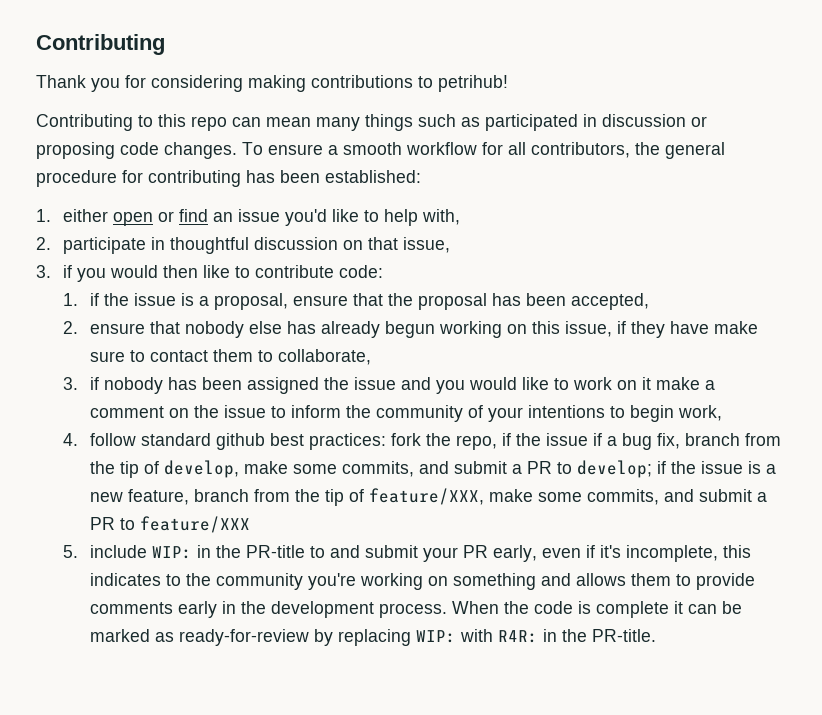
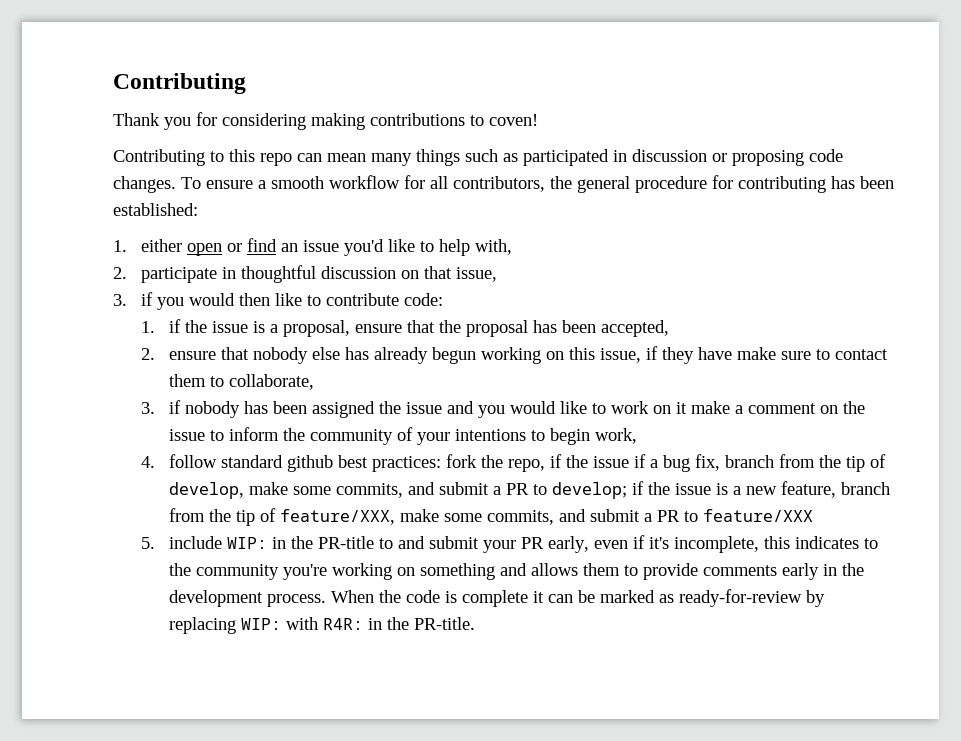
[438,75,508,92] petrihub! -> [489,114,538,126] coven!

